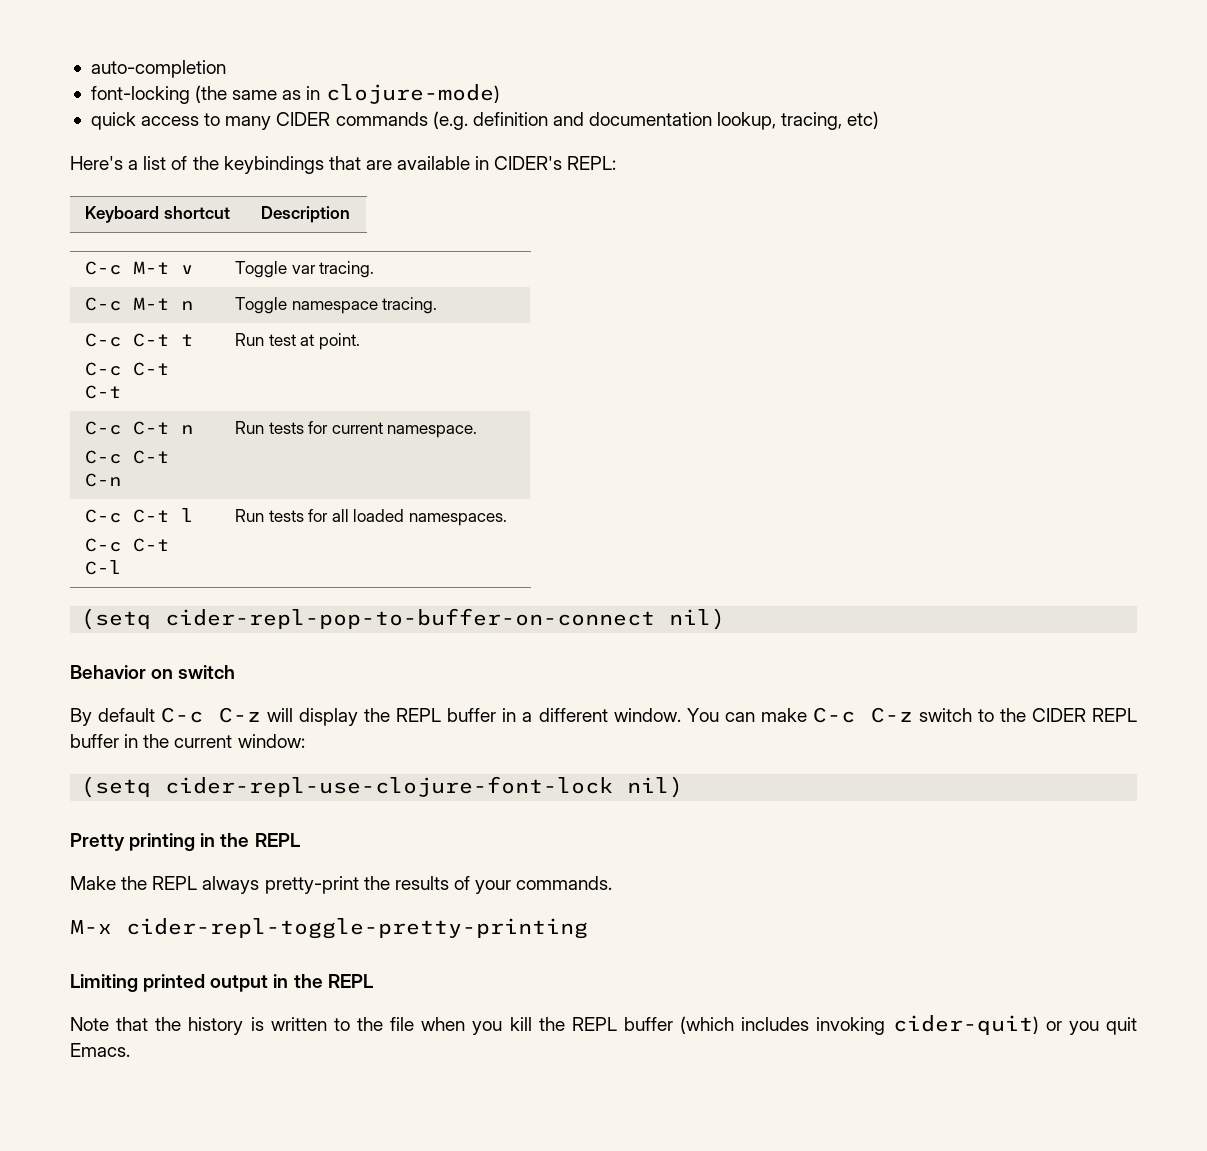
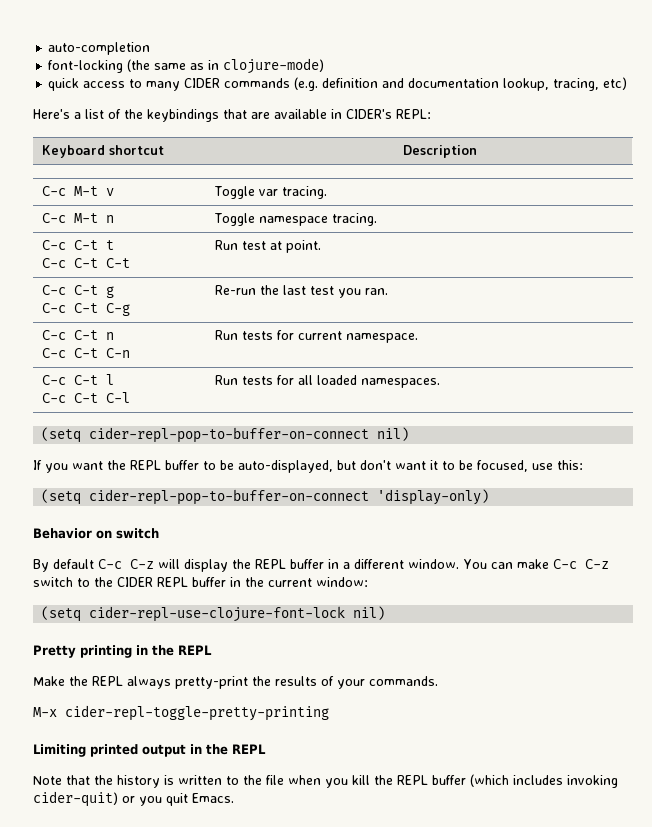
(360, 341) none -> [42,285,115,298] [42,303,131,316] [215,285,389,298] // C-c C-t g // C-c C-t C-g | Re-run the last test you ran.
(726, 619) none -> [33,460,583,473] [41,489,490,505] // If you want the REPL buffer to be auto-displayed, but don't want it to be focused, use this: // (setq cider-repl-pop-to-buffer-on-connect 'display-only)

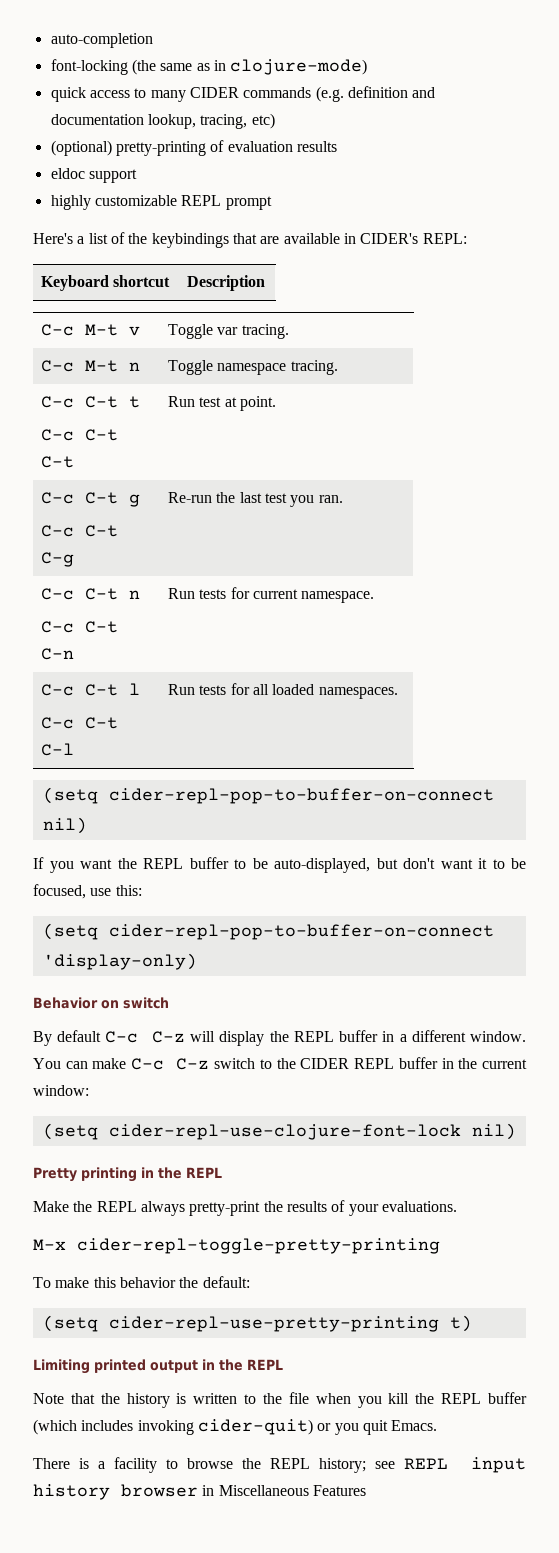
(628, 83) none -> [50,140,337,156] [50,168,137,183] [50,195,272,210] // (optional) pretty-printing of evaluation results // eldoc support // highly customizable REPL prompt
[369,676,438,686] commands. -> [381,1201,457,1212] evaluations.
(329, 713) none -> [33,1276,250,1288] [42,1315,472,1332] // To make this behavior the default: // (setq cider-repl-use-pretty-printing t)
(234, 798) none -> [33,1457,526,1473] [33,1484,366,1500] // There is a facility to browse the REPL history; see REPL input history browser in Miscellaneous Features

